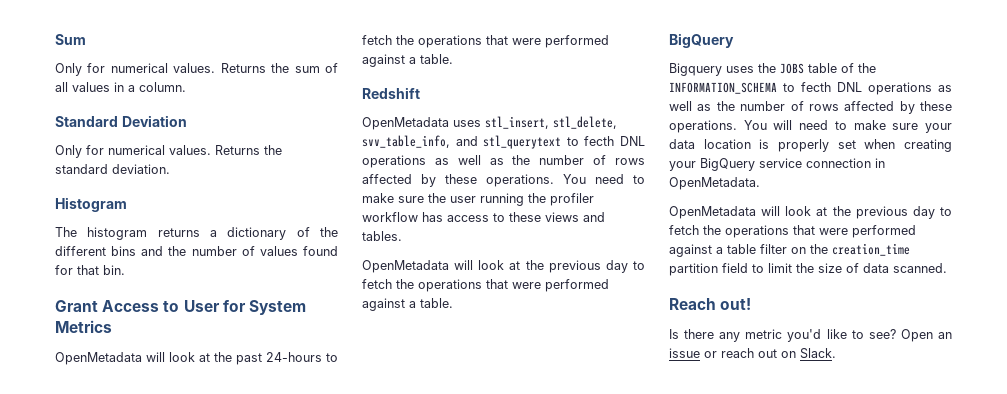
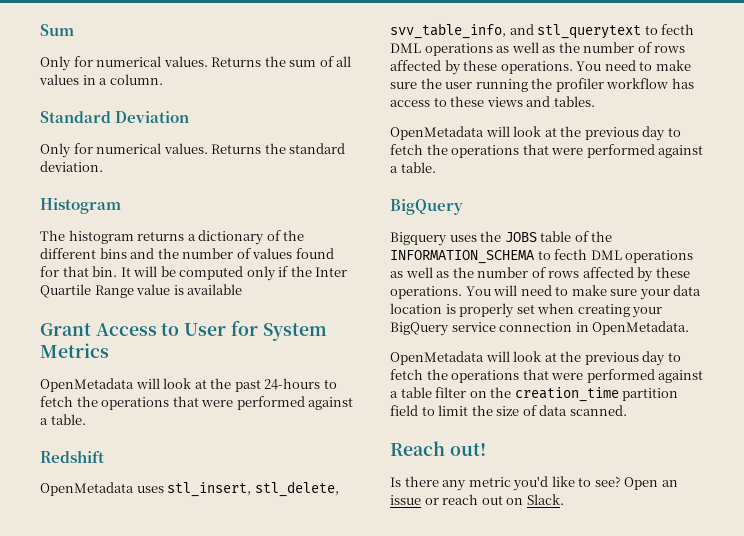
(125, 270) none -> [120,266,348,281] [40,284,243,298] It will be computed only if the Inter Quartile Range value is available
[620,136,645,146] DNL -> [390,43,421,53] DML
[837,82,862,92] DNL -> [590,250,622,260] DML

